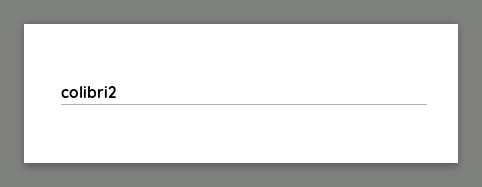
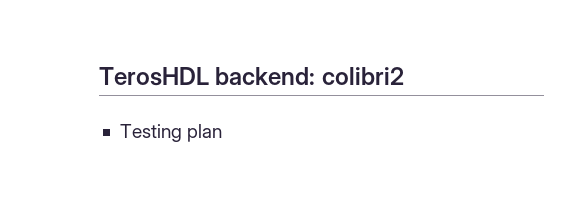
(61, 92) none -> [99,67,316,86] TerosHDL backend:
(116, 92) none -> [119,124,223,142] // Testing plan

